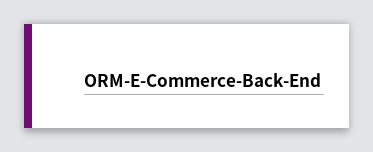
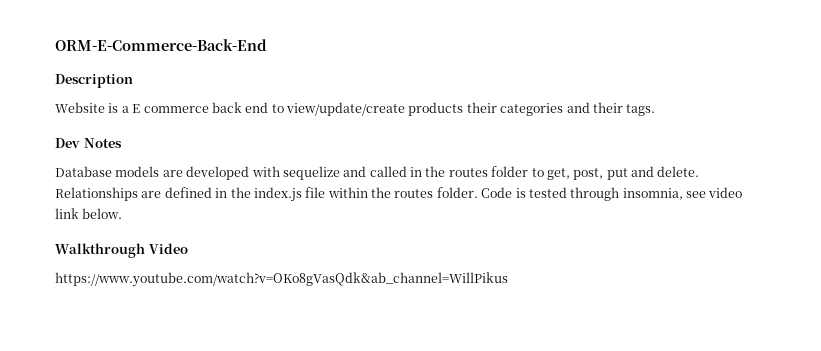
(321, 79) none -> [55,74,133,88] [55,102,656,116] [55,138,122,148] [55,166,700,180] [55,187,743,202] [55,208,123,219] [55,243,188,258] [55,272,508,287] // Description // Website is a E commerce back end to view/update/create products their categories and their tags. // Dev Notes // Database models are developed with sequelize and called in the routes folder to get, post, put and delete. Relationships are defined in the index.js file within the routes folder. Code is tested through insomnia, see video link below. // Walkthrough Video // https://www.youtube.com/watch?v=OKo8gVasQdk&ab_channel=WillPikus

